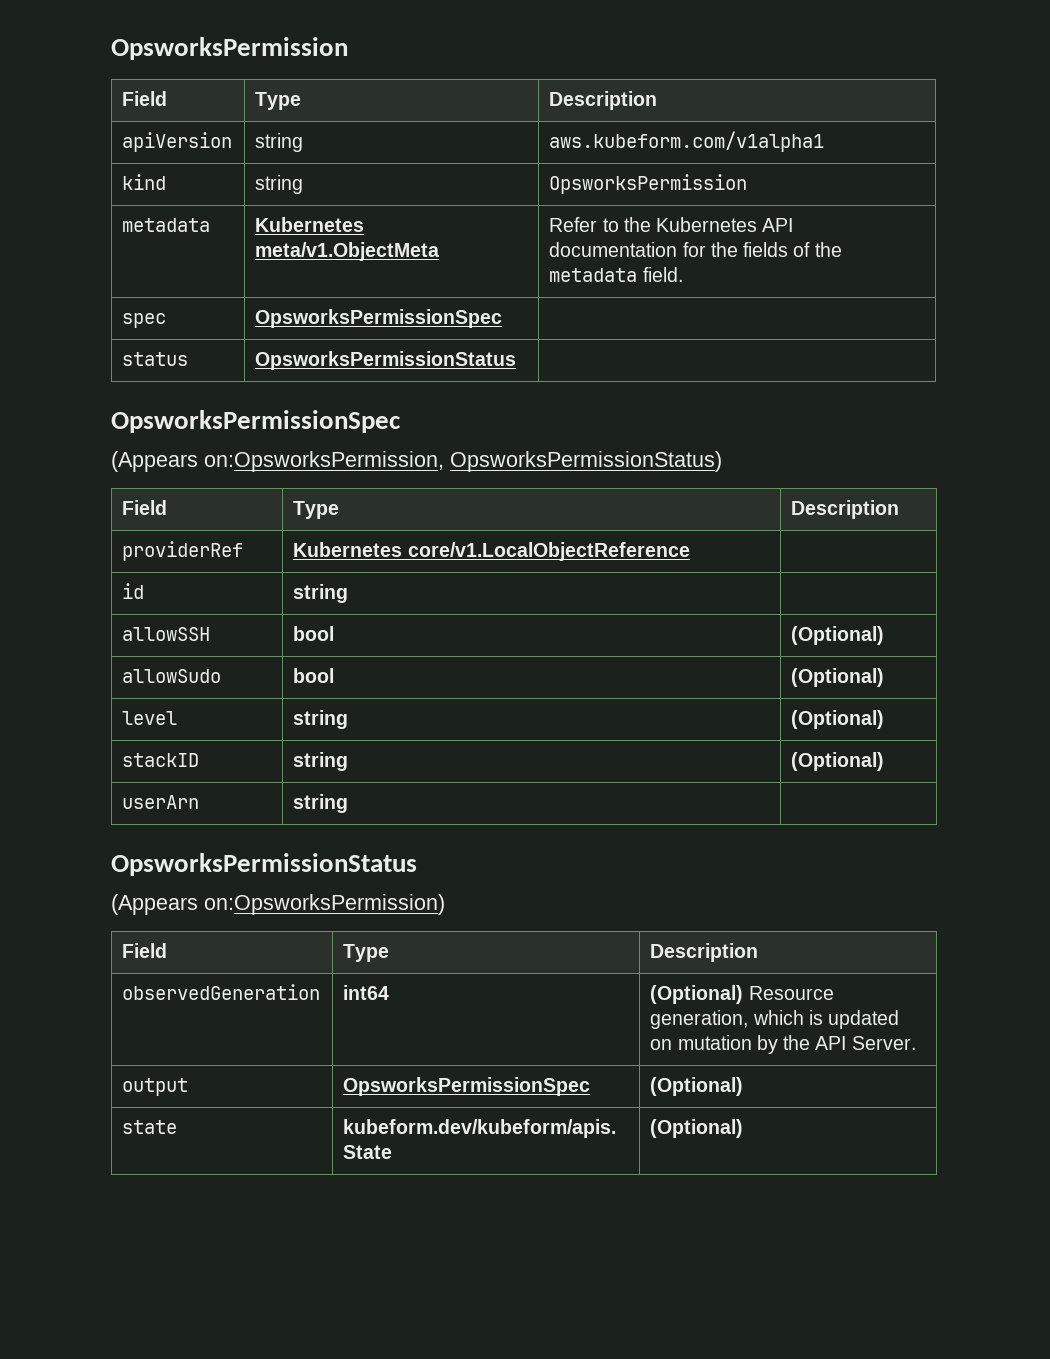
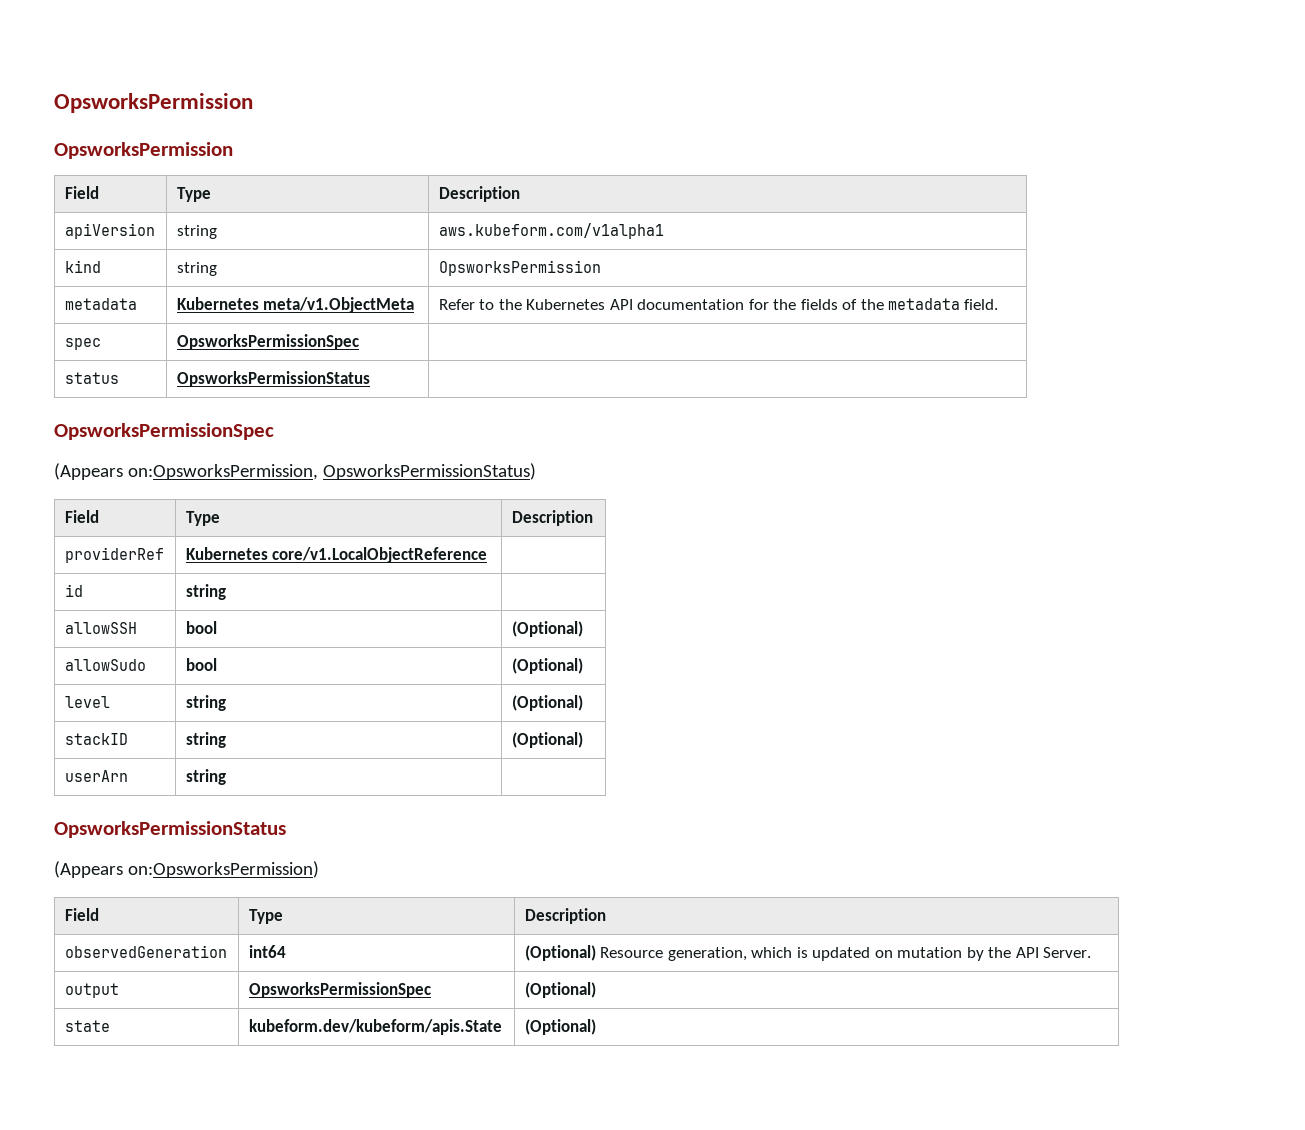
[111,37,348,60] OpsworksPermission -> [54,93,253,113] [54,142,233,159] OpsworksPermission // OpsworksPermission

